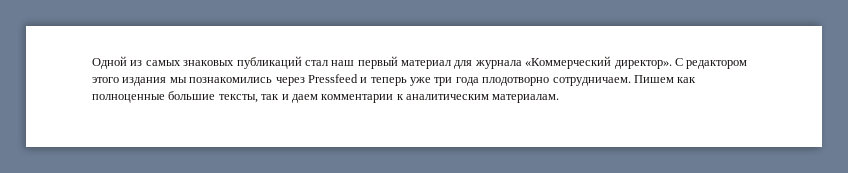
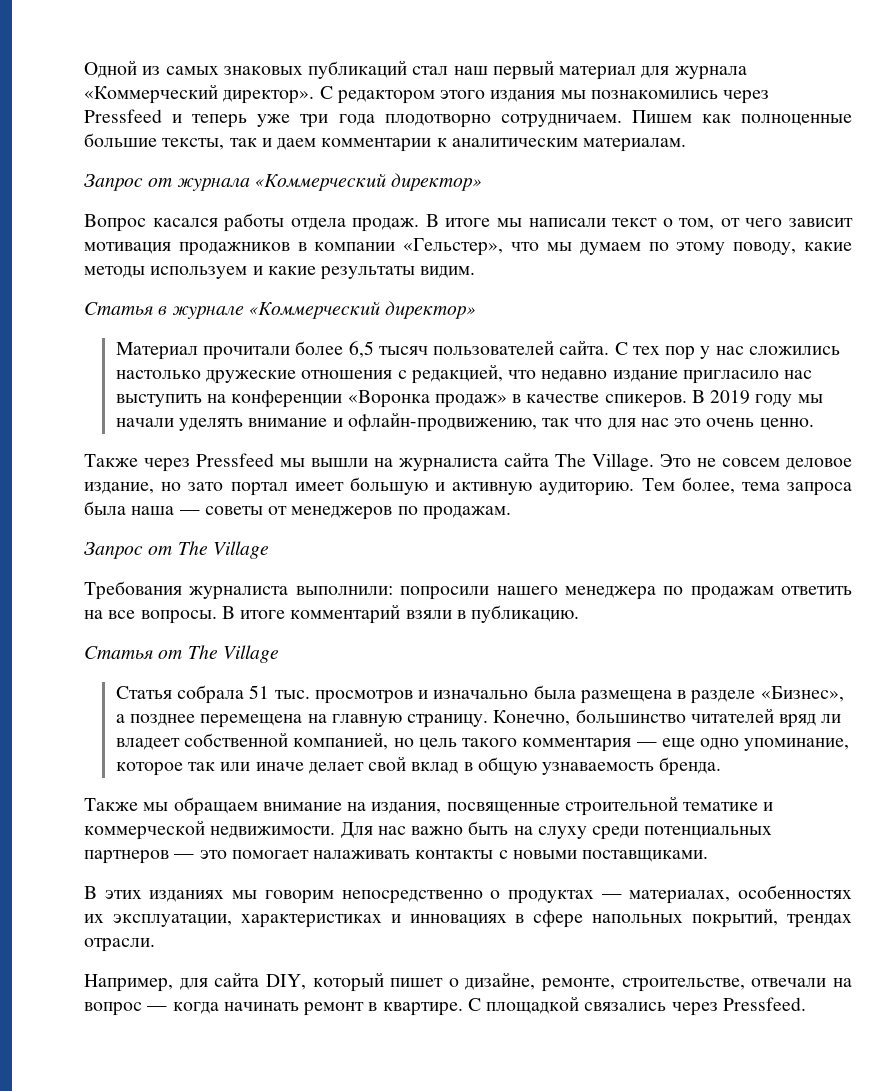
(560, 98) none -> [84,173,483,191] [84,213,853,232] [84,238,853,256] [84,266,476,280] [84,301,477,319] [115,340,841,360] [115,364,813,384] [115,390,823,408] [115,412,814,432] [84,452,852,472] [84,477,852,496] [84,501,511,520] [84,541,269,559] [84,581,852,600] [84,604,580,624] [84,645,279,663] [115,685,844,704] [115,708,842,728] [115,732,850,752] [115,756,722,776] [84,796,774,816] [84,820,773,840] [84,850,709,864] [84,885,853,904] [84,908,853,928] [84,938,155,952] [84,972,852,992] [84,996,806,1016] // Запрос от журнала «Коммерческий директор» // Вопрос касался работы отдела продаж. В итоге мы написали текст о том, от чего зависит мотивация продажников в компании «Гельстер», что мы думаем по этому поводу, какие методы используем и какие результаты видим. // Статья в журнале «Коммерческий директор» // Материал прочитали более 6,5 тысяч пользователей сайта. С тех пор у нас сложились настолько дружеские отношения с редакцией, что недавно издание пригласило нас выступить на конференции «Воронка продаж» в качестве спикеров. В 2019 году мы начали уделять внимание и офлайн-продвижению, так что для нас это очень ценно. // Также через Pressfeed мы вышли на журналиста сайта The Village. Это не совсем деловое издание, но зато портал имеет большую и активную аудиторию. Тем более, тема запроса была наша — советы от менеджеров по продажам. // Запрос от The Village // Требования журналиста выполнили: попросили нашего менеджера по продажам ответить на все вопросы. В итоге комментарий взяли в публикацию. // Статья от The Village // Статья собрала 51 тыс. просмотров и изначально была размещена в разделе «Бизнес», а позднее перемещена на главную страницу. Конечно, большинство читателей вряд ли владеет собственной компанией, но цель такого комментария — еще одно упоминание, которое так или иначе делает свой вклад в общую узнаваемость бренда. // Также мы обращаем внимание на издания, посвященные строительной тематике и коммерческой недвижимости. Для нас важно быть на слуху среди потенциальных партнеров — это помогает налаживать контакты с новыми поставщиками. // В этих изданиях мы говорим непосредственно о продуктах — материалах, особенностях их эксплуатации, характеристиках и инновациях в сфере напольных покрытий, трендах отрасли. // Например, для сайта DIY, который пишет о дизайне, ремонте, строительстве, отвечали на вопрос — когда начинать ремонт в квартире. С площадкой связались через Pressfeed.

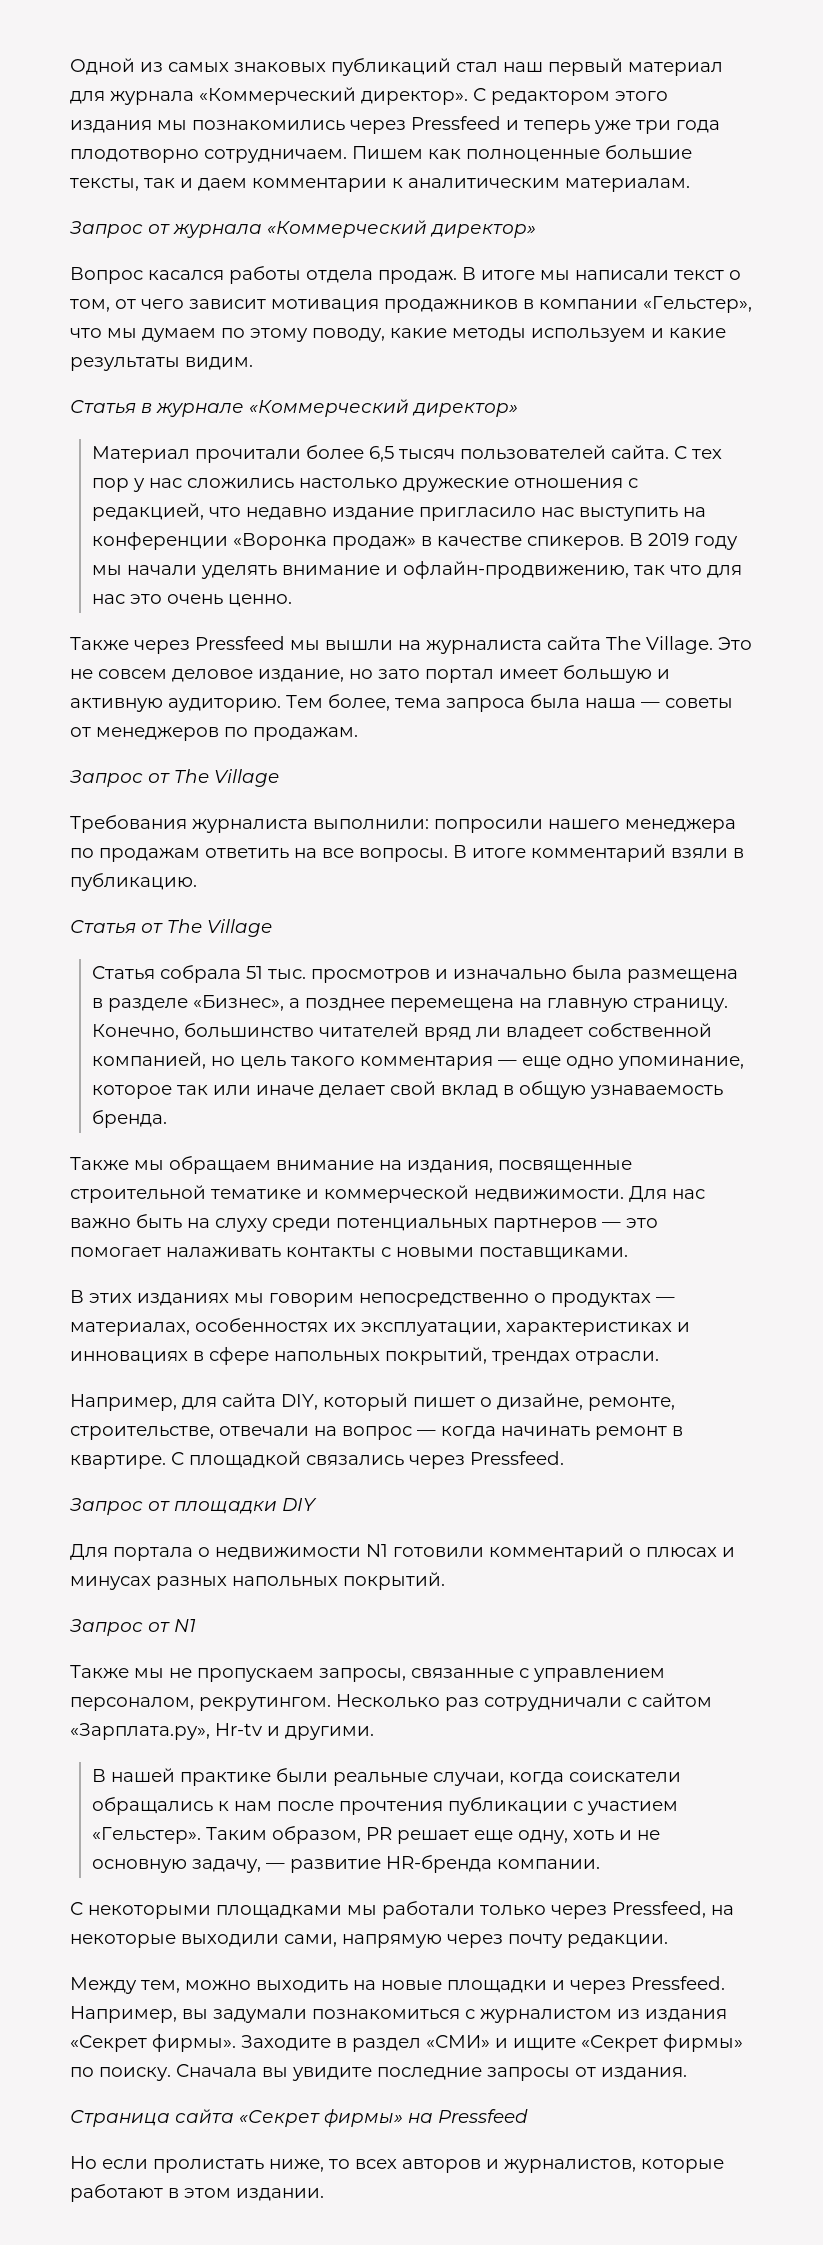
(806, 1004) none -> [69,1498,317,1515] [70,1543,735,1561] [70,1572,445,1590] [69,1619,196,1636] [70,1665,665,1682] [70,1693,712,1711] [70,1723,374,1740] [91,1768,681,1786] [91,1797,678,1815] [91,1826,660,1844] [91,1855,600,1873] [70,1901,734,1919] [70,1934,668,1948] [70,1976,725,1994] [70,2006,727,2023] [70,2034,743,2052] [70,2064,687,2081] [70,2109,528,2127] [70,2156,724,2173] [70,2184,324,2202] // Запрос от площадки DIY // Для портала о недвижимости N1 готовили комментарий о плюсах и минусах разных напольных покрытий. // Запрос от N1 // Также мы не пропускаем запросы, связанные с управлением персоналом, рекрутингом. Несколько раз сотрудничали с сайтом «Зарплата.ру», Hr-tv и другими. // В нашей практике были реальные случаи, когда соискатели обращались к нам после прочтения публикации с участием «Гельстер». Таким образом, PR решает еще одну, хоть и не основную задачу, — развитие HR-бренда компании. // С некоторыми площадками мы работали только через Pressfeed, на некоторые выходили сами, напрямую через почту редакции. // Между тем, можно выходить на новые площадки и через Pressfeed. Например, вы задумали познакомиться с журналистом из издания «Секрет фирмы». Заходите в раздел «СМИ» и ищите «Секрет фирмы» по поиску. Сначала вы увидите последние запросы от издания. // Страница сайта «Секрет фирмы» на Pressfeed // Но если пролистать ниже, то всех авторов и журналистов, которые работают в этом издании.

